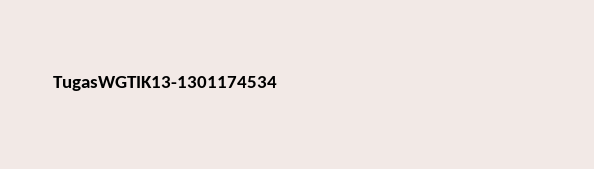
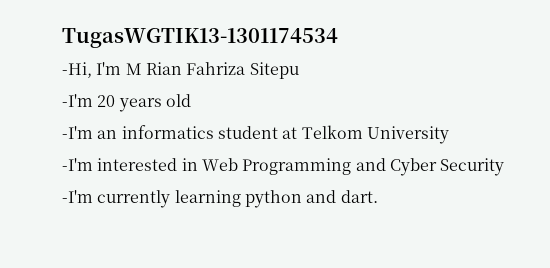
(277, 83) none -> [62,62,299,79] [62,94,191,112] [62,125,449,144] [62,158,505,176] [62,190,378,208] // -Hi, I'm M Rian Fahriza Sitepu // -I'm 20 years old // -I'm an informatics student at Telkom University // -I'm interested in Web Programming and Cyber Security // -I'm currently learning python and dart.

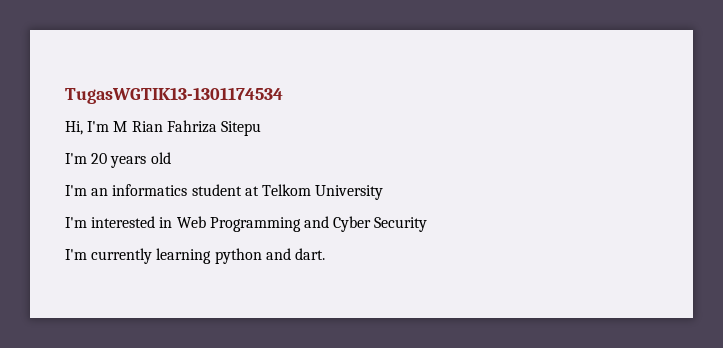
[62,62,92,78] -Hi, -> [65,121,83,135] Hi,
[62,94,93,107] -I'm -> [65,153,87,164] I'm
[62,126,93,139] -I'm -> [65,185,87,196] I'm
[62,158,93,171] -I'm -> [65,217,87,228] I'm
[62,190,93,203] -I'm -> [65,249,87,260] I'm

